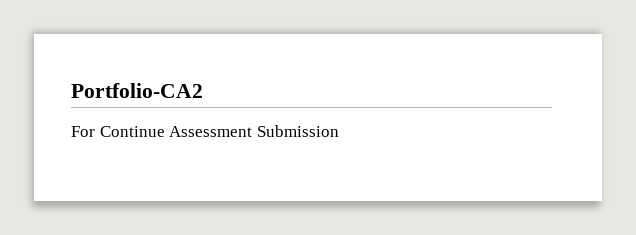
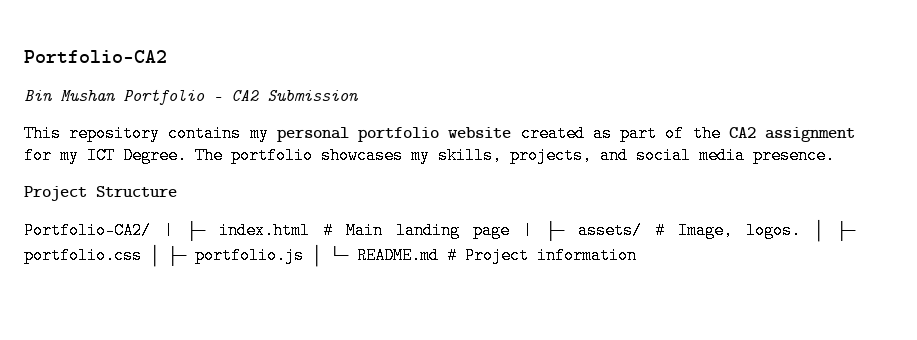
[71,125,339,137] For Continue Assessment Submission -> [24,89,358,105] [24,125,856,142] [24,147,835,164] [24,186,177,201] [24,219,856,242] [24,244,637,267] Bin Mushan Portfolio - CA2 Submission // This repository contains my personal portfolio website created as part of the CA2 assignment for my ICT Degree. The portfolio showcases my skills, projects, and social media presence. // Project Structure // Portfolio-CA2/ | ├─ index.html # Main landing page | ├─ assets/ # Image, logos. │ ├─ portfolio.css │ ├─ portfolio.js │ └─ README.md # Project information

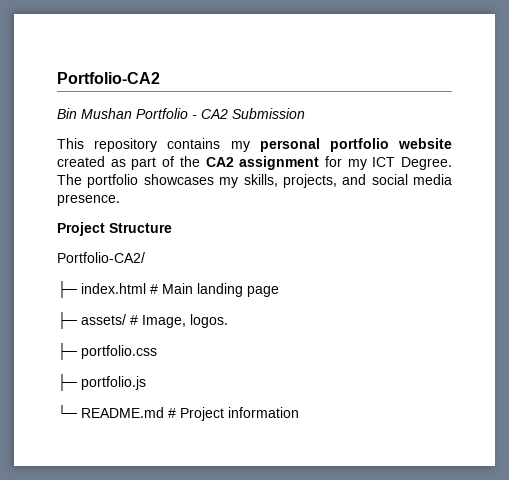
[164,222,174,239] | -> (145, 257) //
[523,222,533,239] | -> (279, 291) //
[814,219,823,242] │ -> (228, 321) //
[150,244,159,267] │ -> (157, 352) //
[312,244,321,267] │ -> (146, 383) //

